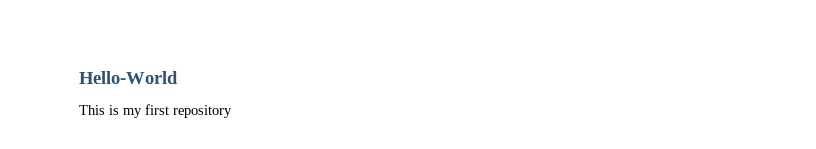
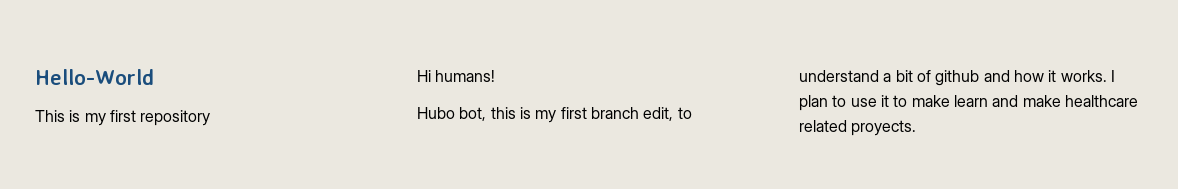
(232, 111) none -> [417,70,496,82] [417,107,692,123] [799,70,1115,86] [799,95,1138,111] [799,120,917,136] // Hi humans! // Hubo bot, this is my first branch edit, to understand a bit of github and how it works. I plan to use it to make learn and make healthcare related proyects.

